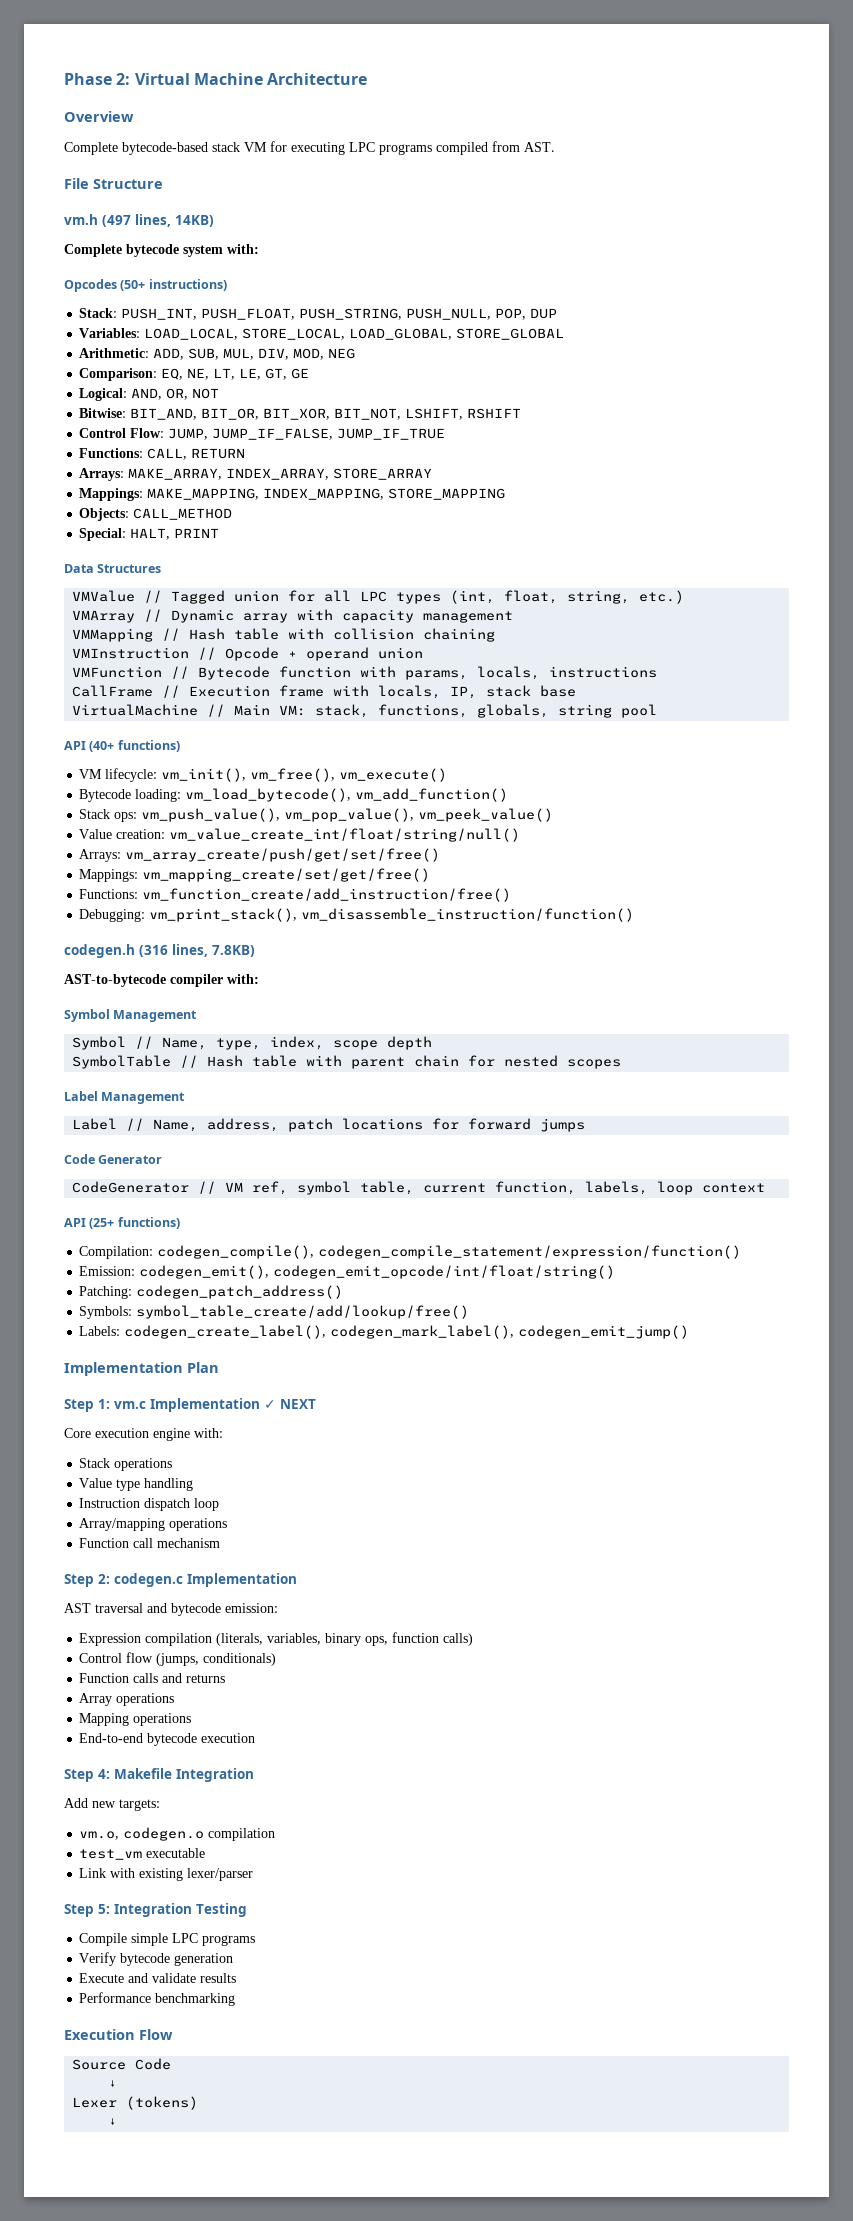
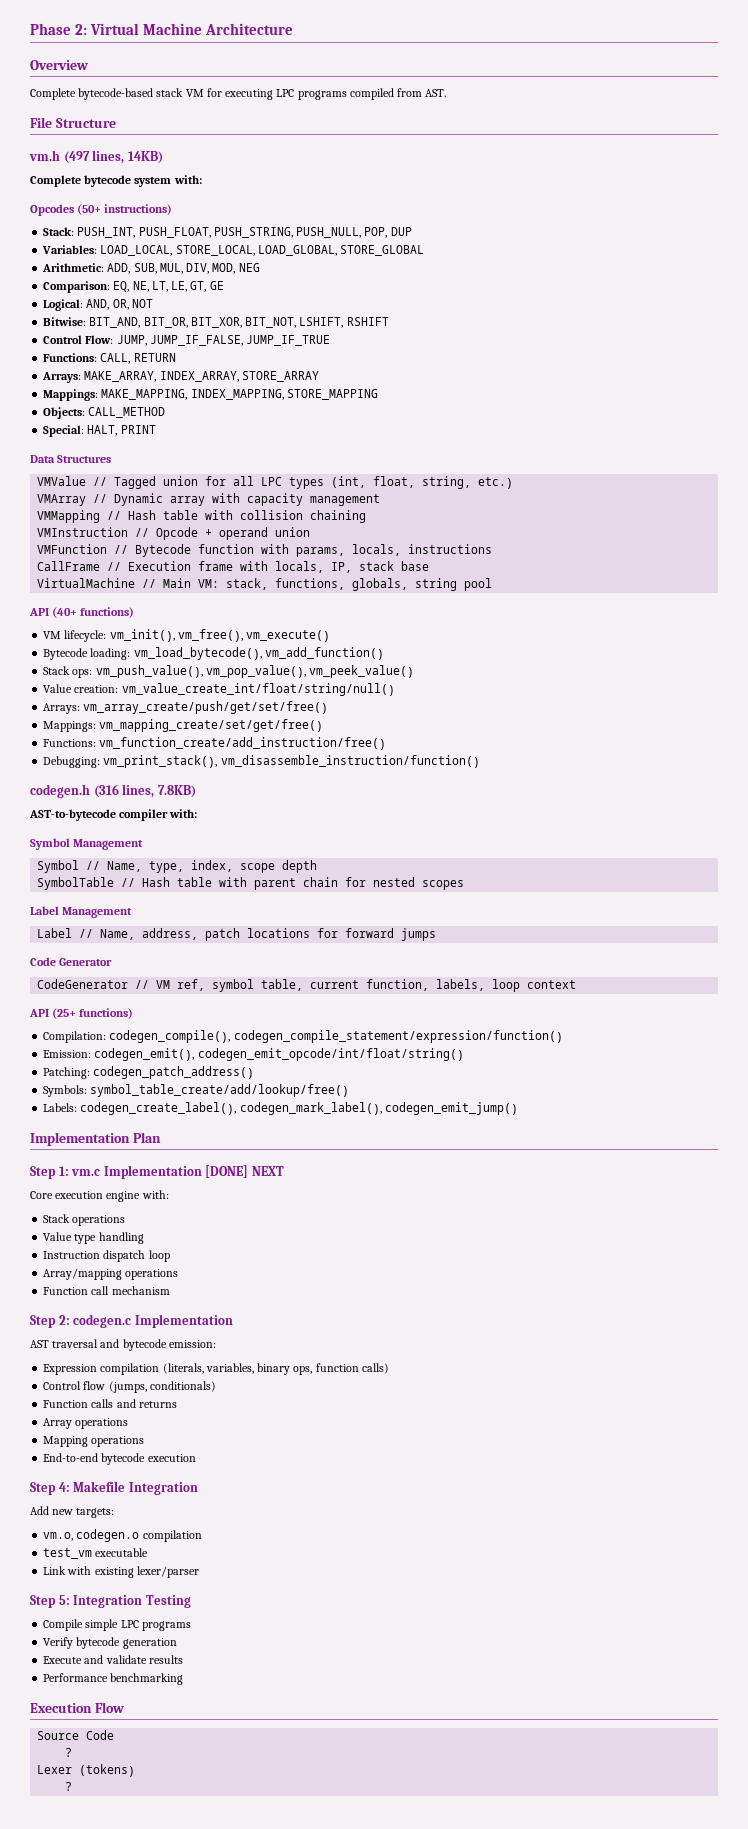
[264,1400,276,1409] ✓ -> [205,1165,249,1178] [DONE]
[108,2080,118,2088] ↓ -> [65,1748,73,1757] ?
[108,2118,118,2126] ↓ -> [65,1782,73,1791] ?

